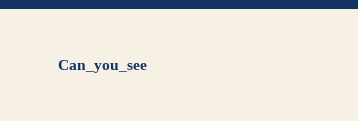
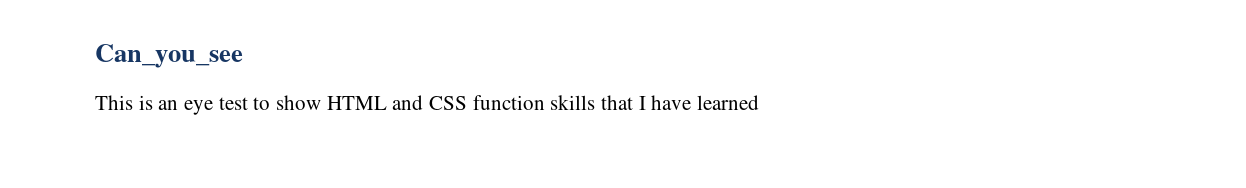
(147, 66) none -> [95,95,760,115] // This is an eye test to show HTML and CSS function skills that I have learned

